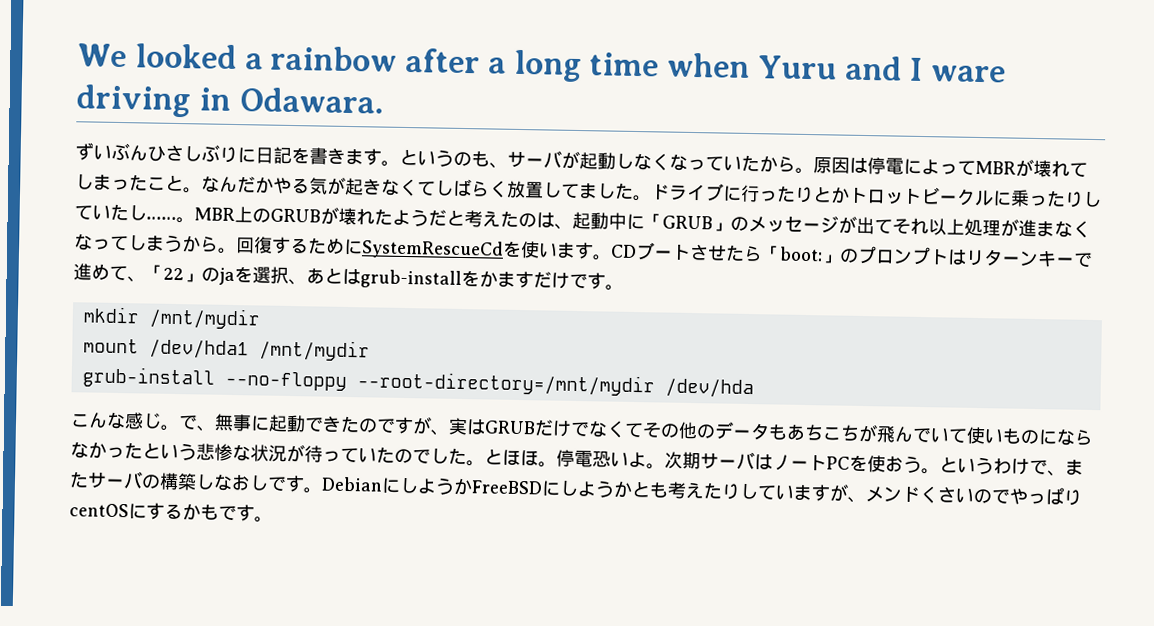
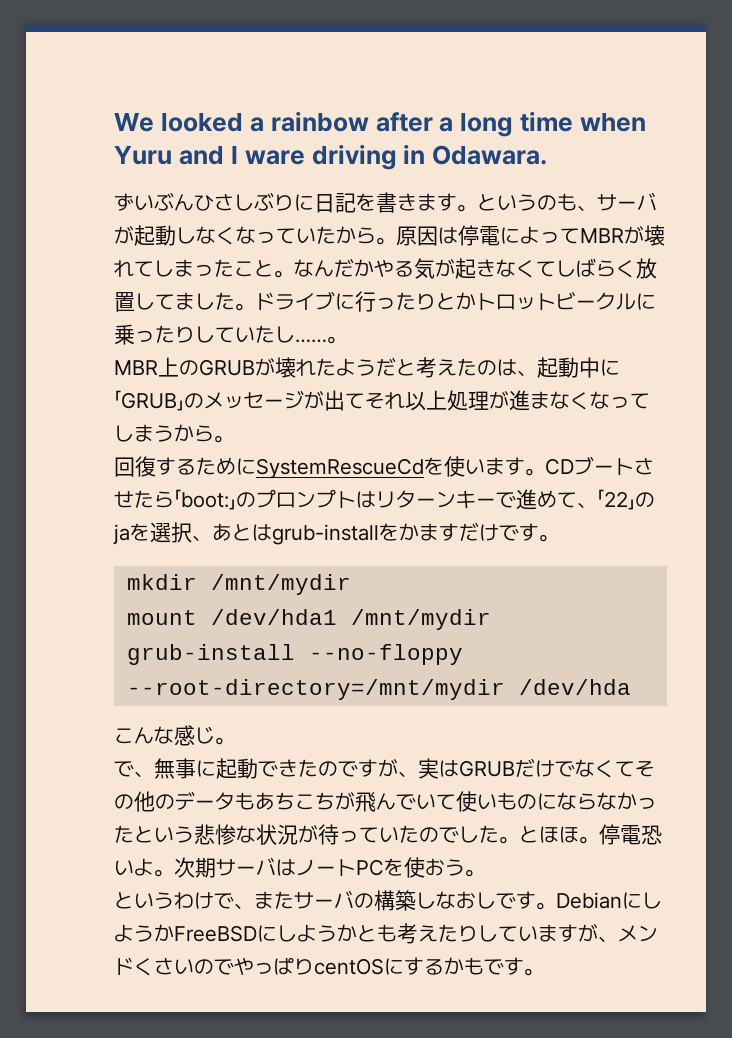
(195, 220) none -> (347, 340) //
(237, 251) none -> (234, 439) //
(179, 428) none -> (235, 741) //
(940, 471) none -> (485, 873) //

